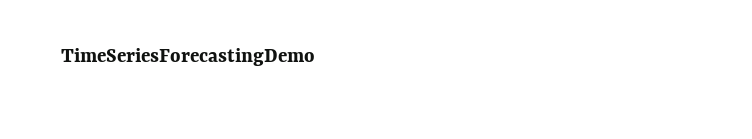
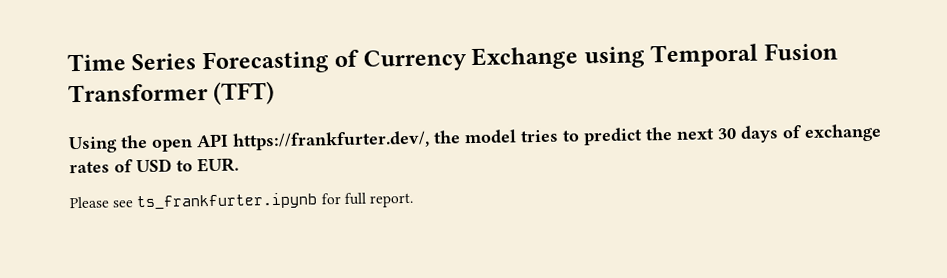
[61,48,315,66] TimeSeriesForecastingDemo -> [67,42,838,75] [68,81,276,105] [68,123,882,154] [69,157,239,174] [69,192,414,211] Time Series Forecasting of Currency Exchange using Temporal Fusion Transformer (TFT) // Using the open API https://frankfurter.dev/, the model tries to predict the next 30 days of exchange rates of USD to EUR. // Please see ts_frankfurter.ipynb for full report.

